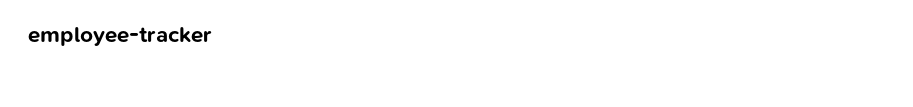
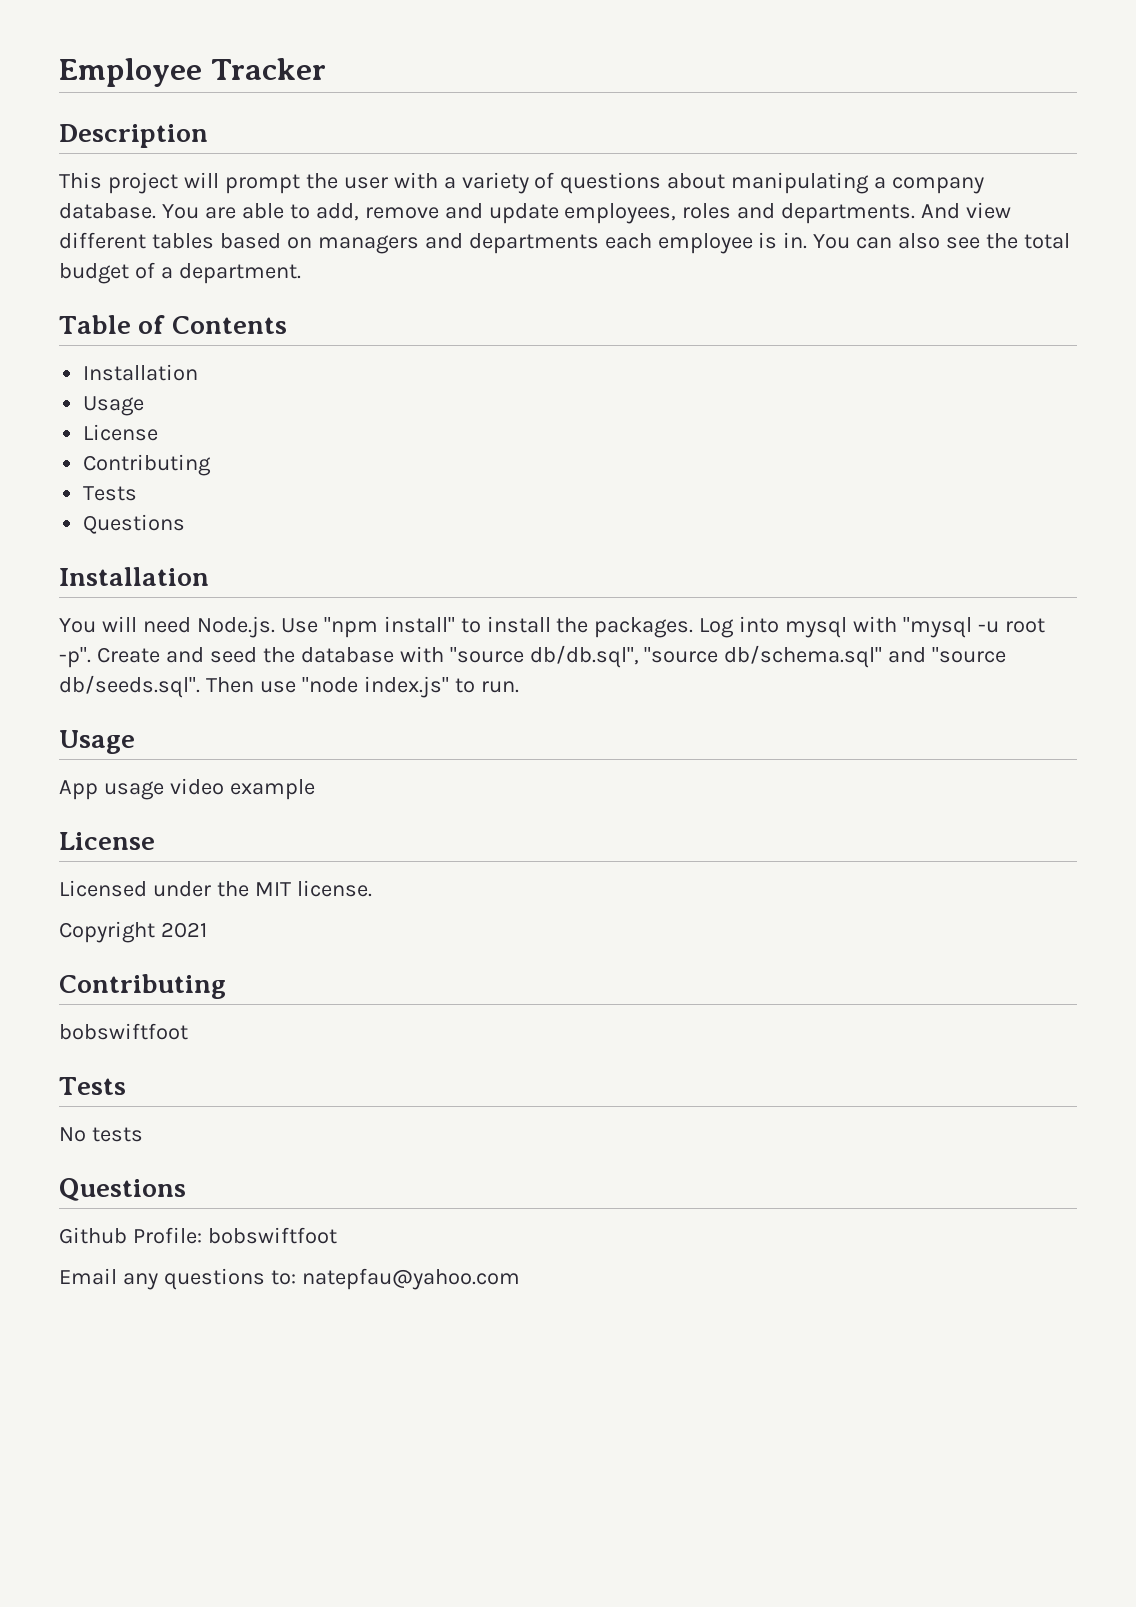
[28,27,212,46] employee-tracker -> [59,58,327,87] [59,124,208,148] [59,172,985,194] [59,202,1012,224] [59,232,1071,254] [59,262,301,284] [59,315,287,334] [83,364,199,381] [83,396,145,416] [83,424,159,441] [83,454,212,476] [83,486,138,501] [83,514,186,534] [59,567,209,586] [59,616,1045,638] [59,645,1007,668] [59,675,519,698] [59,730,135,754] [59,778,315,800] [59,832,155,850] [59,880,372,897] [59,921,207,943] [59,974,226,999] [59,1023,188,1040] [59,1077,126,1095] [59,1127,143,1142] [59,1178,186,1201] [59,1227,337,1244] [59,1268,520,1290] Employee Tracker // Description // This project will prompt the user with a variety of questions about manipulating a company database. You are able to add, remove and update employees, roles and departments. And view different tables based on managers and departments each employee is in. You can also see the total budget of a department. // Table of Contents // Installation // Usage // License // Contributing // Tests // Questions // Installation // You will need Node.js. Use "npm install" to install the packages. Log into mysql with "mysql -u root -p". Create and seed the database with "source db/db.sql", "source db/schema.sql" and "source db/seeds.sql". Then use "node index.js" to run. // Usage // App usage video example // License // Licensed under the MIT license. // Copyright 2021 // Contributing // bobswiftfoot // Tests // No tests // Questions // Github Profile: bobswiftfoot // Email any questions to: natepfau@yahoo.com

